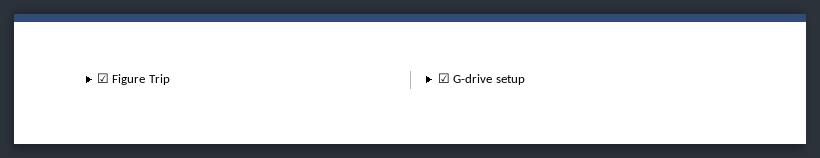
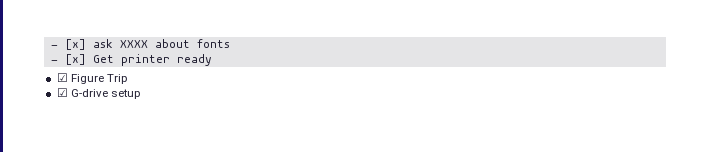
(96, 78) none -> [50,39,230,50] [50,54,212,66] - [x] ask XXXX about fonts // - [x] Get printer ready //

